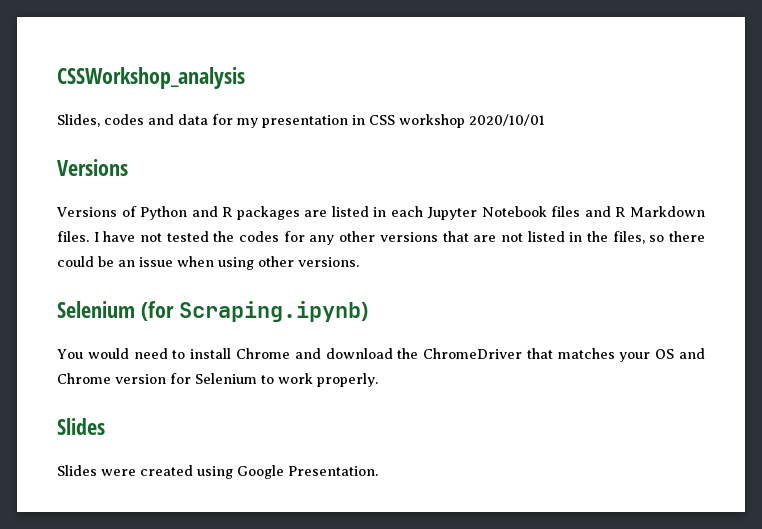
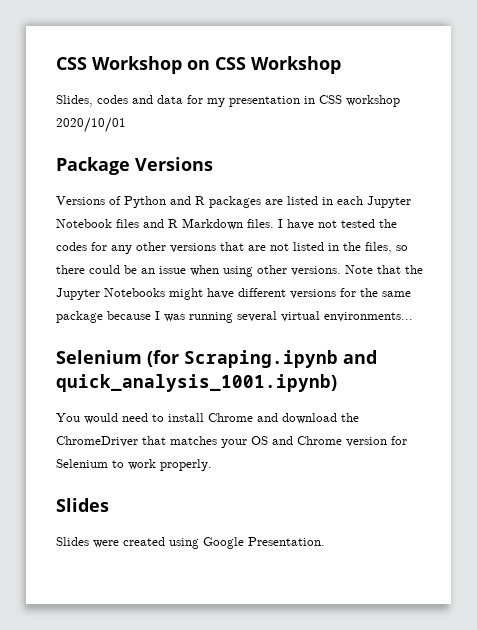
[57,67,245,89] CSSWorkshop_analysis -> [56,56,341,74] CSS Workshop on CSS Workshop
(545, 120) none -> [56,157,130,175] Package
(359, 262) none -> [345,265,423,274] [56,288,411,300] [56,311,413,323] Note that the Jupyter Notebooks might have different versions for the same package because I was running several virtual environments...
[178,301,368,322] Scraping.ipynb) -> [184,350,377,368] [56,374,337,392] Scraping.ipynb and quick_analysis_1001.ipynb)

